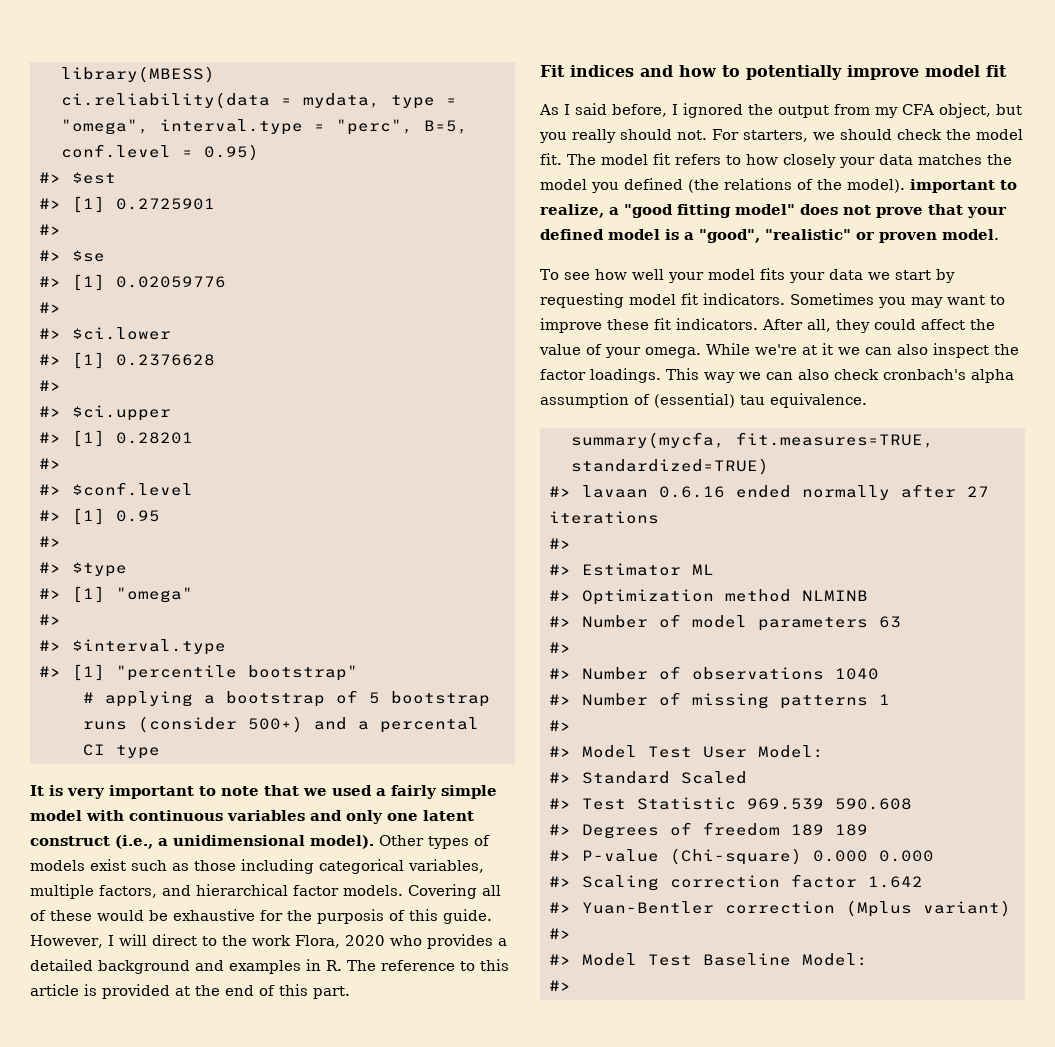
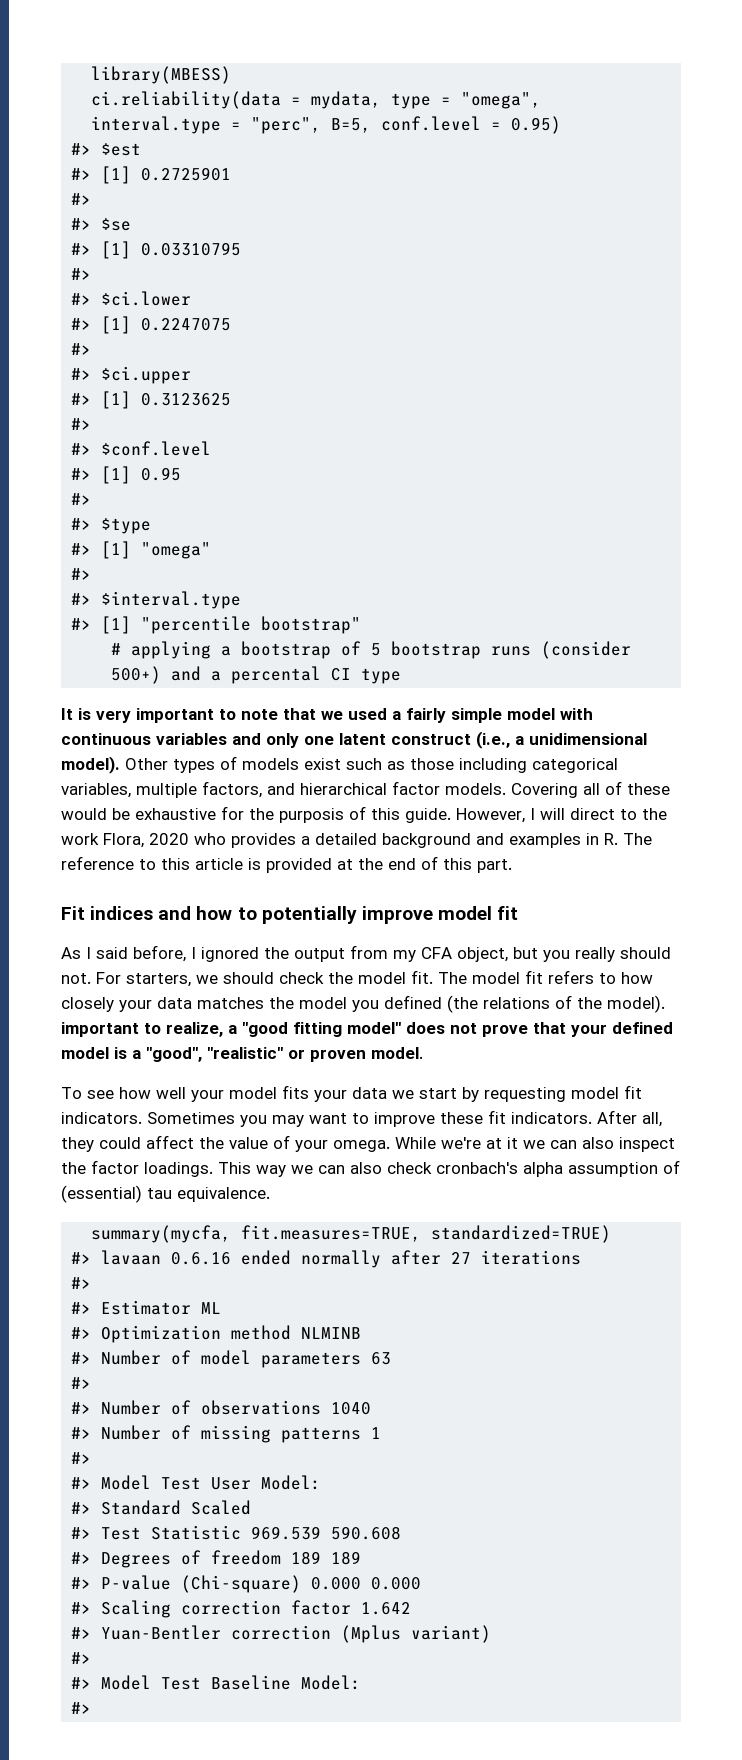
[115,276,226,288] 0.02059776 -> [141,242,242,256] 0.03310795
[115,354,215,366] 0.2376628 -> [141,318,232,331] 0.2247075
[115,432,193,444] 0.28201 -> [141,393,232,406] 0.3123625

